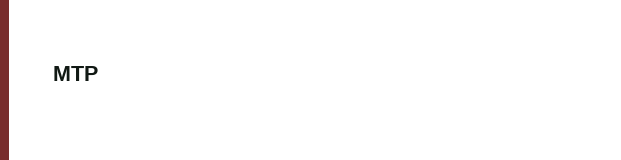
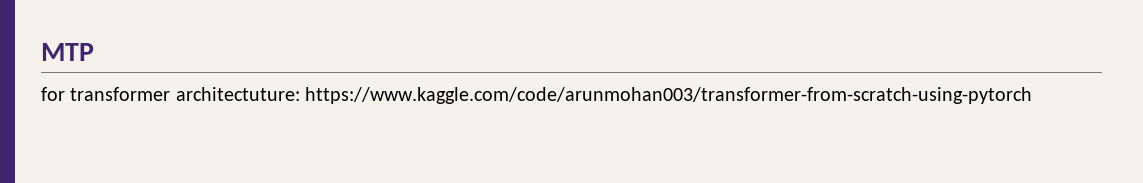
(98, 73) none -> [41,87,1033,104] // for transformer architectuture: https://www.kaggle.com/code/arunmohan003/transformer-from-scratch-using-pytorch

